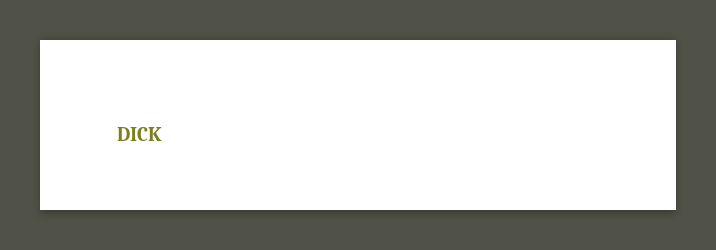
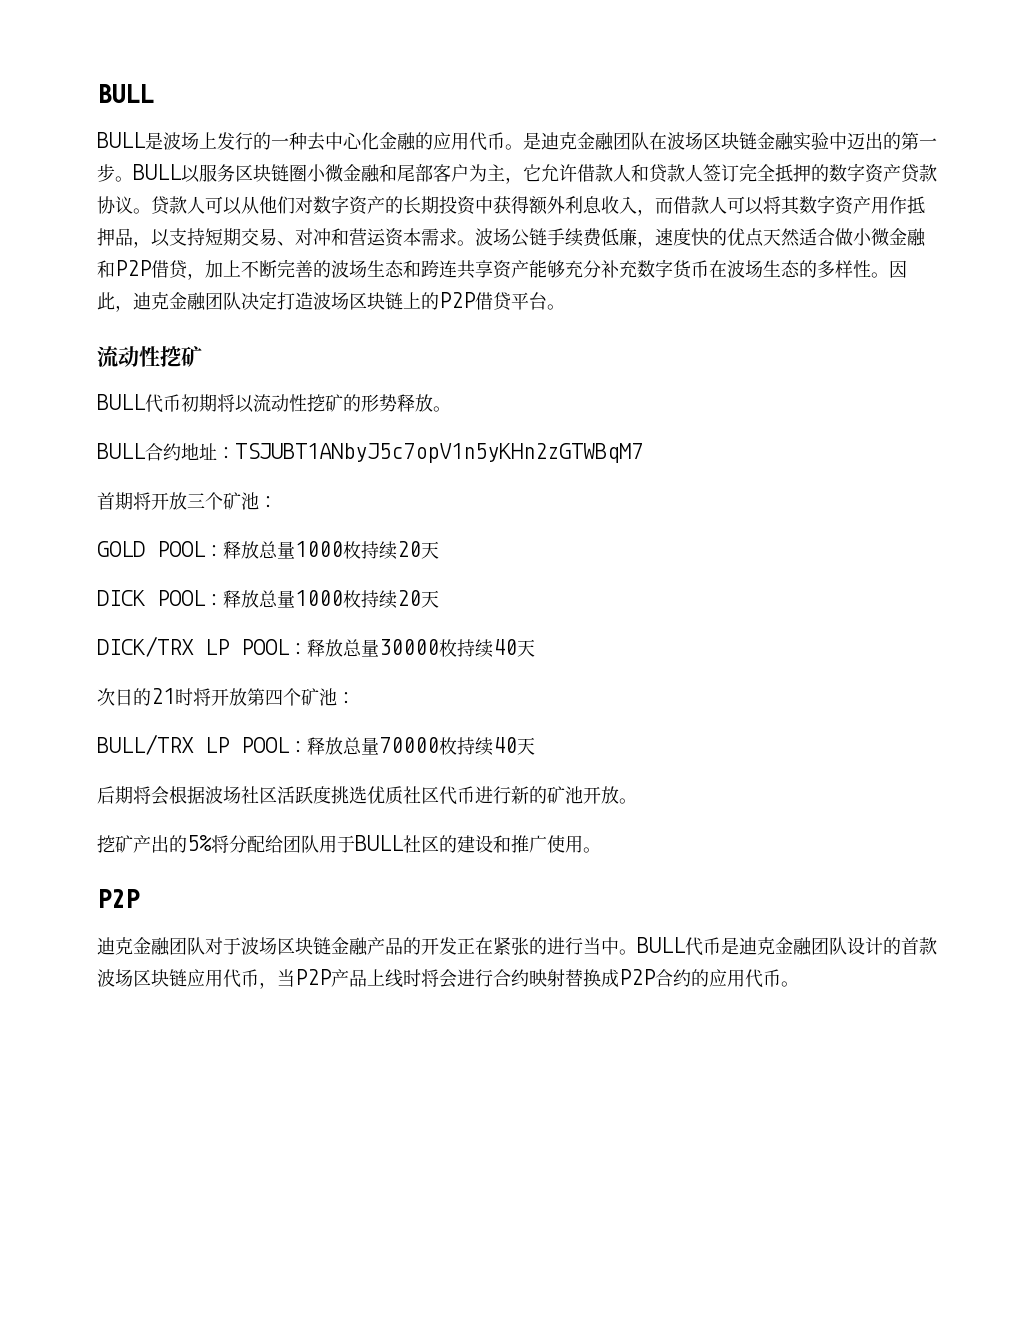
[117,127,162,141] DICK -> [97,84,154,103] [97,132,937,151] [97,163,937,184] [97,195,925,216] [97,228,926,248] [97,259,907,280] [97,291,565,312] [97,346,202,367] [97,394,451,413] [97,443,643,463] [97,492,277,510] [97,541,439,560] [97,590,439,609] [97,636,535,658] [97,688,355,706] [97,734,535,756] [97,786,637,805] [97,835,601,853] [97,889,140,908] [97,937,937,956] [97,969,799,989] BULL // BULL是波场上发行的一种去中心化金融的应用代币。是迪克金融团队在波场区块链金融实验中迈出的第一步。BULL以服务区块链圈小微金融和尾部客户为主，它允许借款人和贷款人签订完全抵押的数字资产贷款协议。贷款人可以从他们对数字资产的长期投资中获得额外利息收入，而借款人可以将其数字资产用作抵押品，以支持短期交易、对冲和营运资本需求。波场公链手续费低廉，速度快的优点天然适合做小微金融和P2P借贷，加上不断完善的波场生态和跨连共享资产能够充分补充数字货币在波场生态的多样性。因此，迪克金融团队决定打造波场区块链上的P2P借贷平台。 // 流动性挖矿 // BULL代币初期将以流动性挖矿的形势释放。 // BULL合约地址：TSJUBT1ANbyJ5c7opV1n5yKHn2zGTWBqM7 // 首期将开放三个矿池： // GOLD POOL：释放总量1000枚持续20天 // DICK POOL：释放总量1000枚持续20天 // DICK/TRX LP POOL：释放总量30000枚持续40天 // 次日的21时将开放第四个矿池： // BULL/TRX LP POOL：释放总量70000枚持续40天 // 后期将会根据波场社区活跃度挑选优质社区代币进行新的矿池开放。 // 挖矿产出的5%将分配给团队用于BULL社区的建设和推广使用。 // P2P // 迪克金融团队对于波场区块链金融产品的开发正在紧张的进行当中。BULL代币是迪克金融团队设计的首款波场区块链应用代币，当P2P产品上线时将会进行合约映射替换成P2P合约的应用代币。

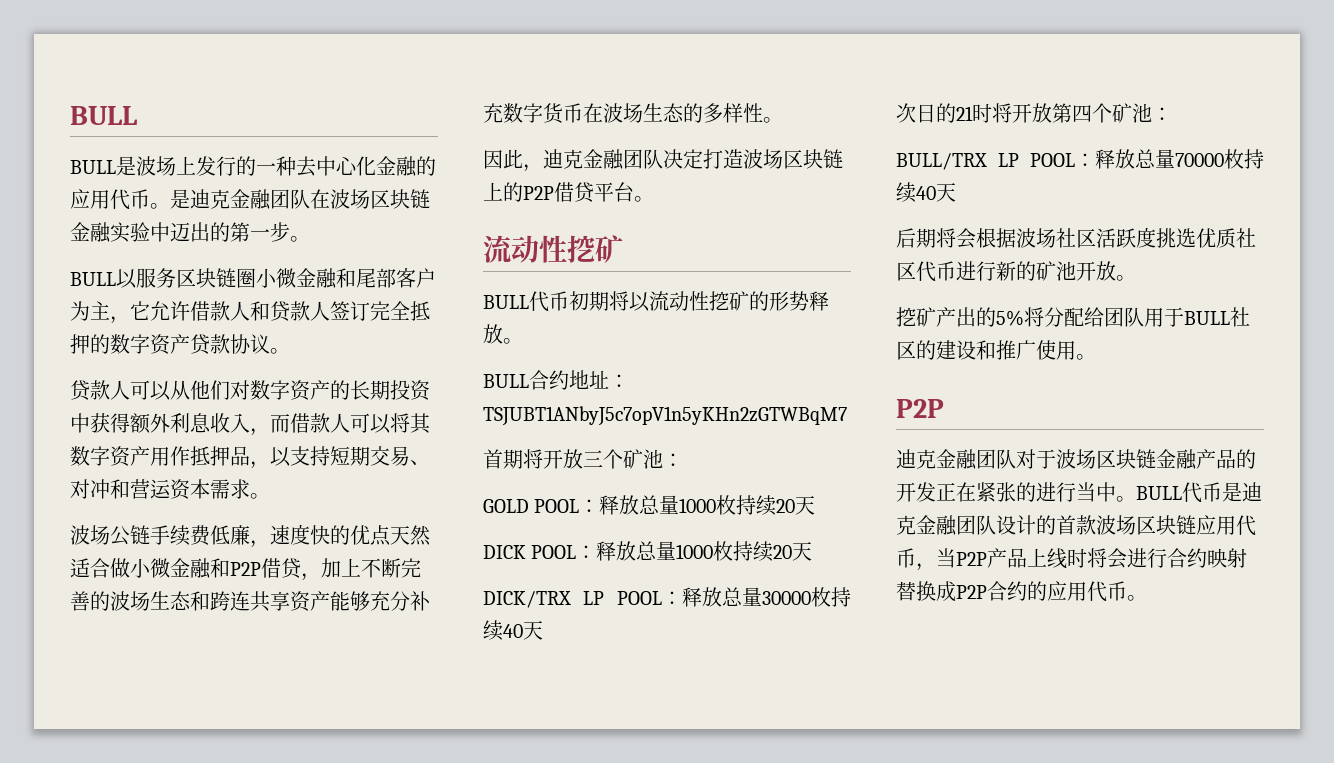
(133, 179) none -> (310, 239) //
(151, 211) none -> (290, 351) //
(475, 243) none -> (270, 496) //
(889, 275) none -> (783, 120) //

